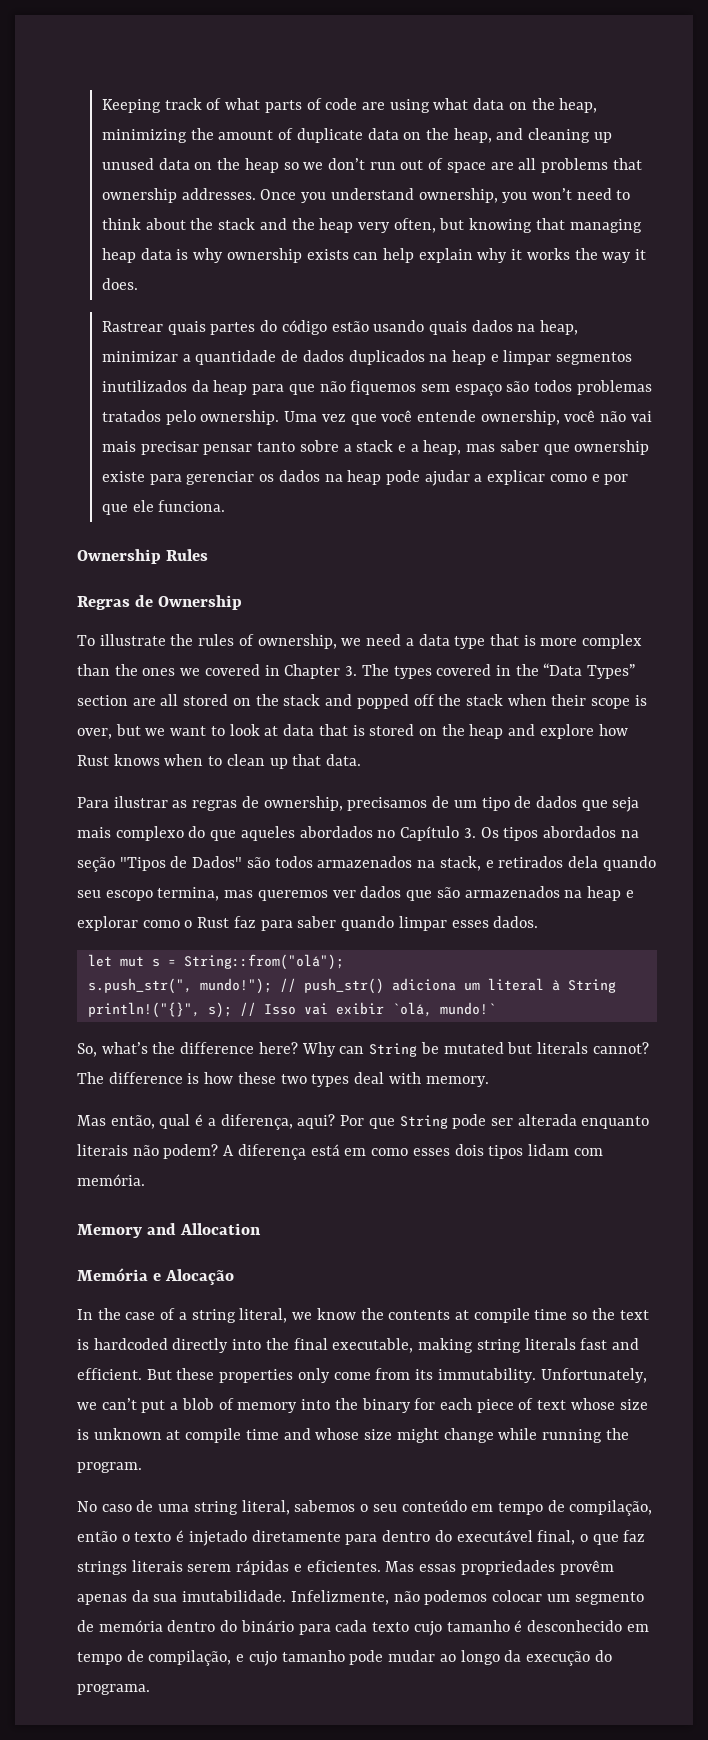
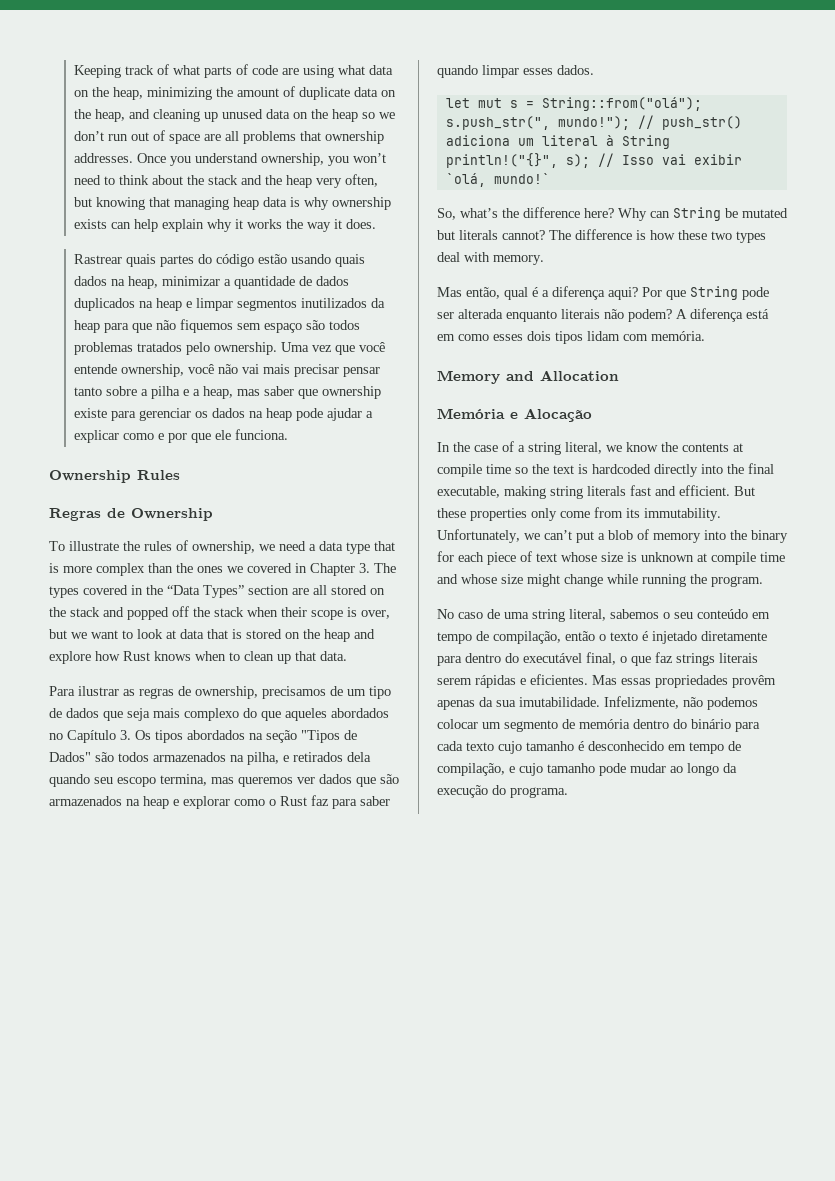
[356,440,394,452] stack -> [151,386,181,399] pilha
[439,856,481,871] stack, -> [247,752,279,765] pilha,
[220,1114,293,1130] diferença, -> [552,286,605,300] diferença

